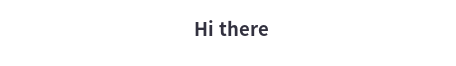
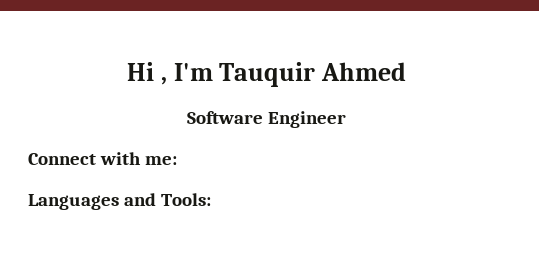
[218,20,269,36] there -> [160,62,407,87] [186,111,347,128] [28,152,178,165] [28,193,212,210] , I'm Tauquir Ahmed // Software Engineer // Connect with me: // Languages and Tools:

